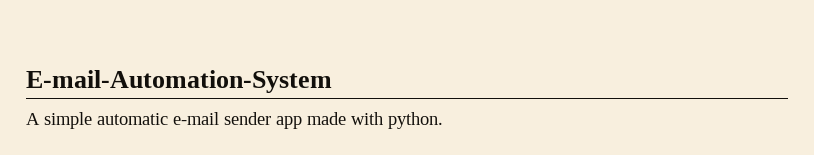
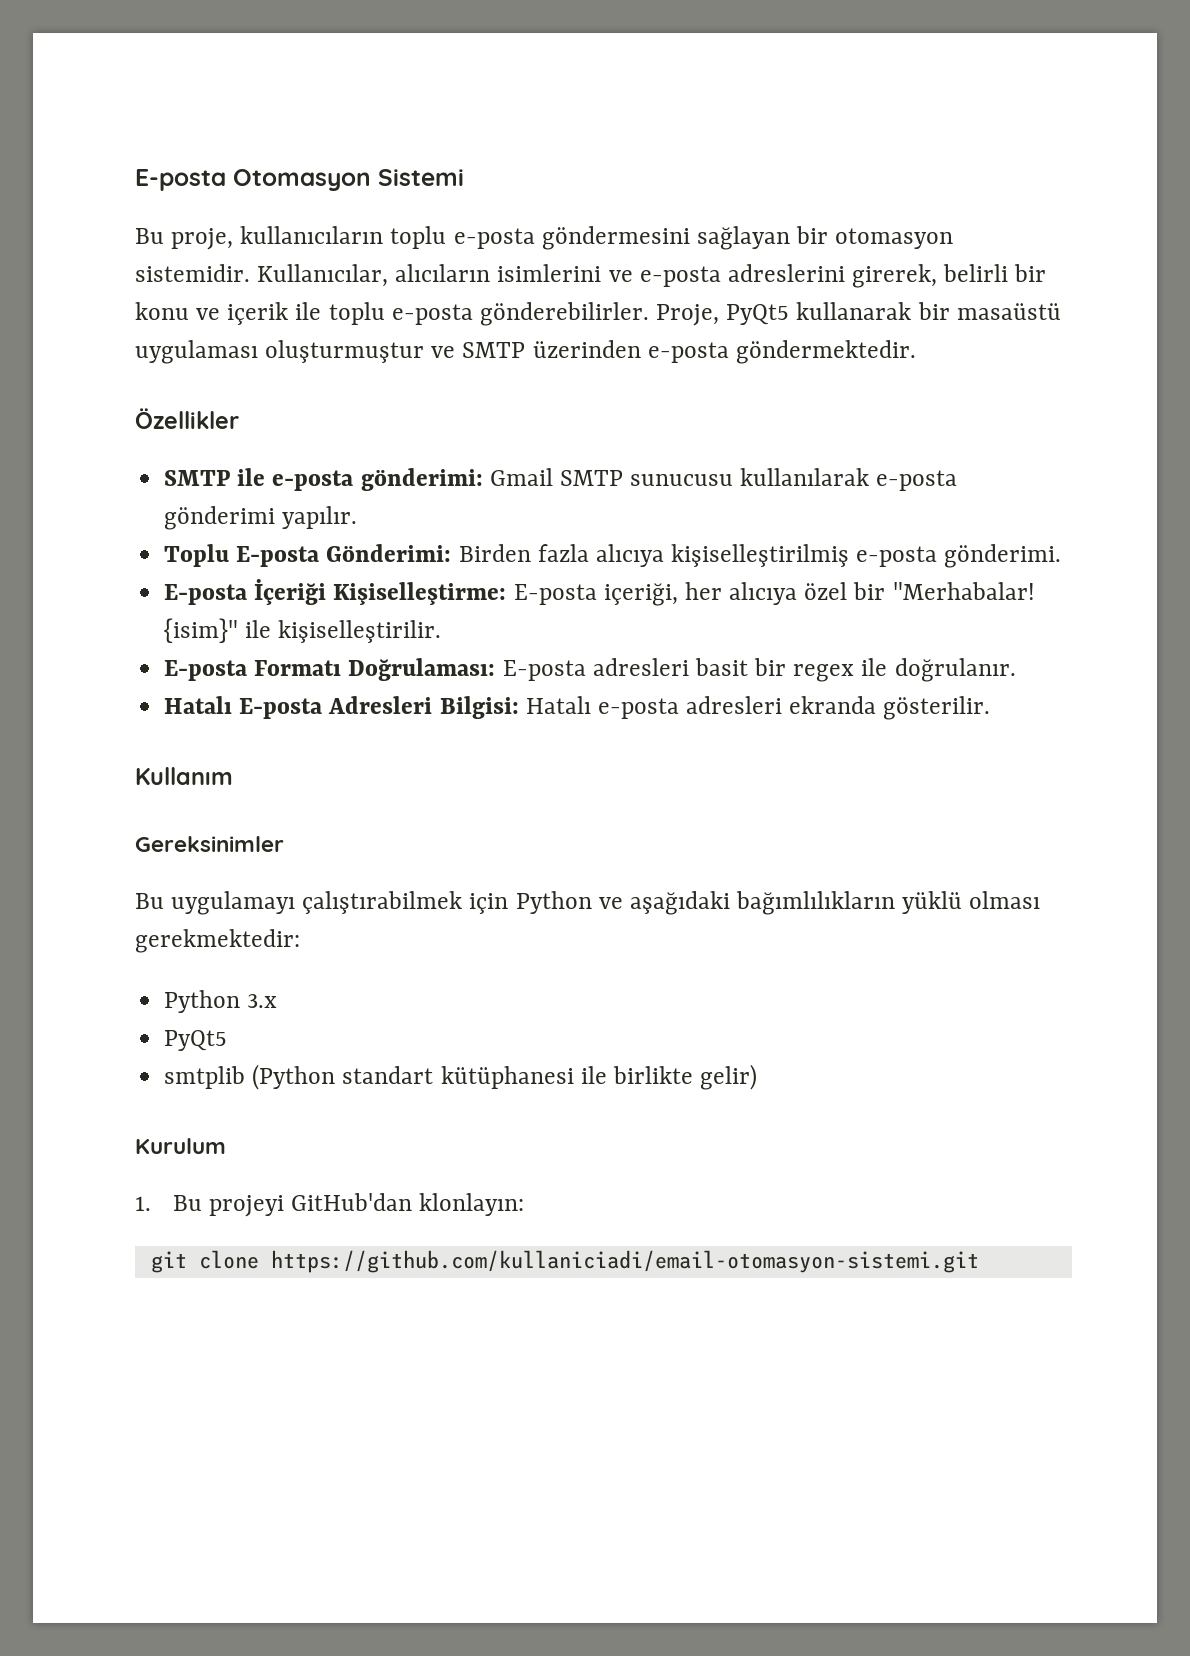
[26,70,332,93] [26,112,443,129] E-mail-Automation-System // A simple automatic e-mail sender app made with python. -> [135,169,464,191] [135,226,954,250] [135,264,1047,288] [135,302,1061,326] [135,340,916,364] [135,408,239,429] [164,468,958,491] [164,506,358,530] [164,544,1062,568] [164,579,1035,606] [164,618,442,643] [164,658,1016,682] [164,696,991,720] [135,767,233,785] [135,836,284,852] [135,891,1041,915] [135,929,300,953] [164,990,278,1013] [164,1030,228,1051] [164,1064,758,1090] [135,1138,226,1154] [135,1193,525,1217] [150,1250,979,1273] E-posta Otomasyon Sistemi // Bu proje, kullanıcıların toplu e-posta göndermesini sağlayan bir otomasyon sistemidir. Kullanıcılar, alıcıların isimlerini ve e-posta adreslerini girerek, belirli bir konu ve içerik ile toplu e-posta gönderebilirler. Proje, PyQt5 kullanarak bir masaüstü uygulaması oluşturmuştur ve SMTP üzerinden e-posta göndermektedir. // Özellikler // SMTP ile e-posta gönderimi: Gmail SMTP sunucusu kullanılarak e-posta gönderimi yapılır. // Toplu E-posta Gönderimi: Birden fazla alıcıya kişiselleştirilmiş e-posta gönderimi. // E-posta İçeriği Kişiselleştirme: E-posta içeriği, her alıcıya özel bir "Merhabalar! {isim}" ile kişiselleştirilir. // E-posta Formatı Doğrulaması: E-posta adresleri basit bir regex ile doğrulanır. // Hatalı E-posta Adresleri Bilgisi: Hatalı e-posta adresleri ekranda gösterilir. // Kullanım // Gereksinimler // Bu uygulamayı çalıştırabilmek için Python ve aşağıdaki bağımlılıkların yüklü olması gerekmektedir: // Python 3.x // PyQt5 // smtplib (Python standart kütüphanesi ile birlikte gelir) // Kurulum // 1. Bu projeyi GitHub'dan klonlayın: // git clone https://github.com/kullaniciadi/email-otomasyon-sistemi.git

